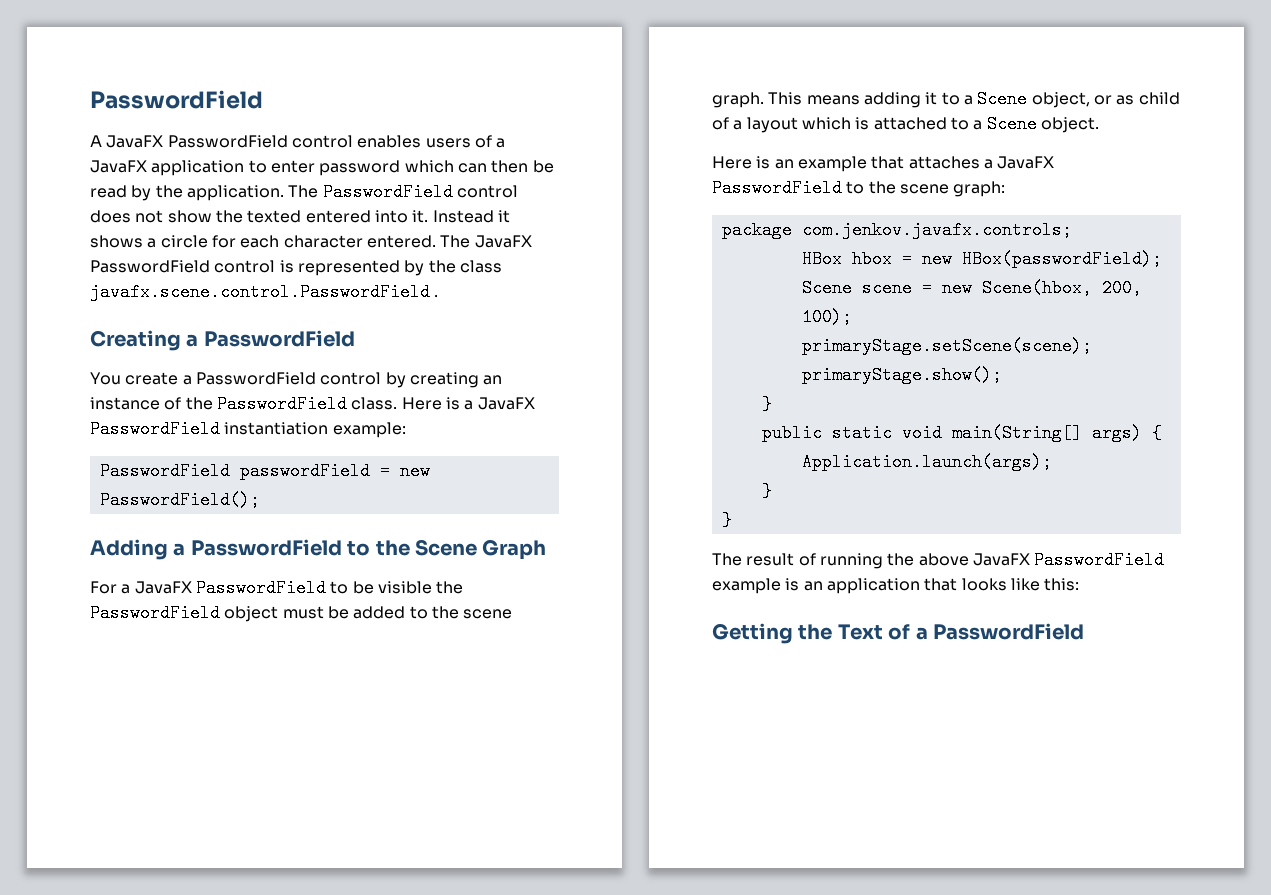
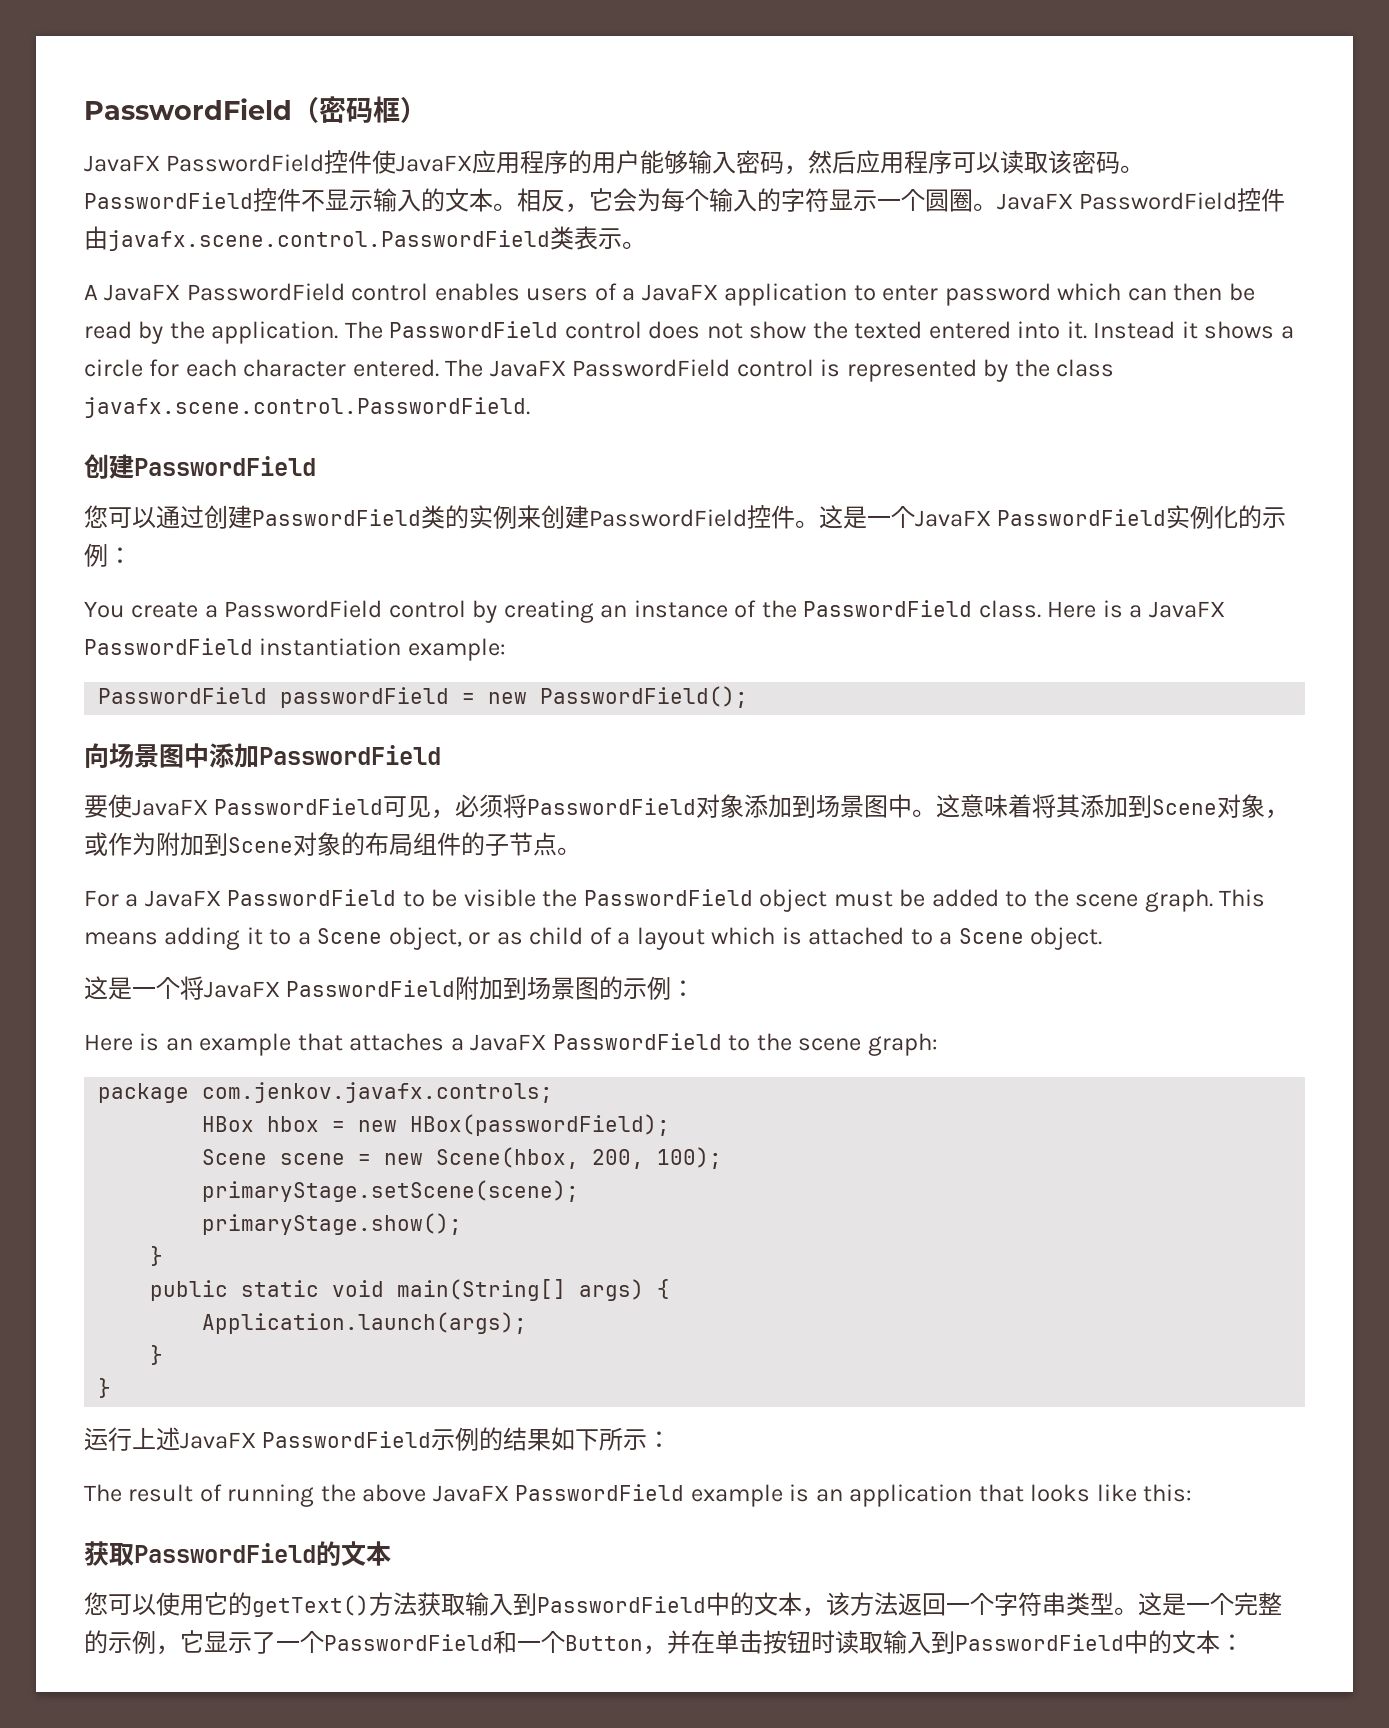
[90,90,263,109] PasswordField -> [84,96,427,123] [84,150,1145,175] [84,188,1286,213] [84,226,646,251] PasswordField（密码框） // JavaFX PasswordField控件使JavaFX应用程序的用户能够输入密码，然后应用程序可以读取该密码。PasswordField控件不显示输入的文本。相反，它会为每个输入的字符显示一个圆圈。JavaFX PasswordField控件由javafx.scene.control.PasswordField类表示。
[90,283,439,301] [90,330,355,351] javafx.scene.control.PasswordField . // Creating a PasswordField -> [84,397,530,418] [84,454,316,479] [84,505,1287,529] [84,543,132,567] javafx.scene.control.PasswordField. // 创建PasswordField // 您可以通过创建PasswordField类的实例来创建PasswordField控件。这是一个JavaFX PasswordField实例化的示例：
[90,539,547,560] Adding a PasswordField to the Scene Graph -> [84,743,441,768] [84,794,1290,819] [84,832,581,856] 向场景图中添加PasswordField // 要使JavaFX PasswordField可见，必须将PasswordField对象添加到场景图中。这意味着将其添加到Scene对象，或作为附加到Scene对象的布局组件的子节点。
(1099, 125) none -> [84,976,696,1000] // 这是一个将JavaFX PasswordField附加到场景图的示例：
(732, 520) none -> [84,1427,672,1451] // 运行上述JavaFX PasswordField示例的结果如下所示：
[712,623,1084,644] Getting the Text of a PasswordField -> [84,1541,391,1566] [84,1592,1282,1617] [84,1630,1244,1655] 获取PasswordField的文本 // 您可以使用它的getText()方法获取输入到PasswordField中的文本，该方法返回一个字符串类型。这是一个完整的示例，它显示了一个PasswordField和一个Button，并在单击按钮时读取输入到PasswordField中的文本：

